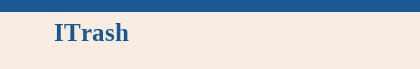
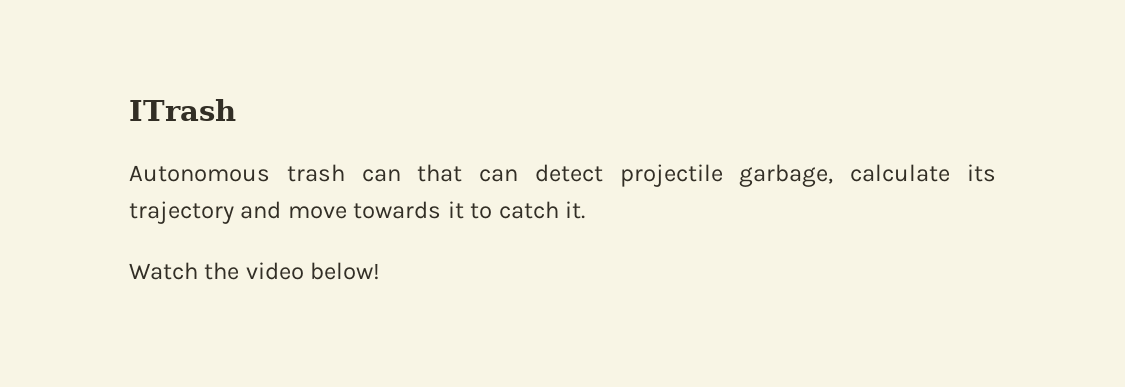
(129, 32) none -> [129,164,996,187] [129,201,586,224] [129,262,381,280] // Autonomous trash can that can detect projectile garbage, calculate its trajectory and move towards it to catch it. // Watch the video below!

